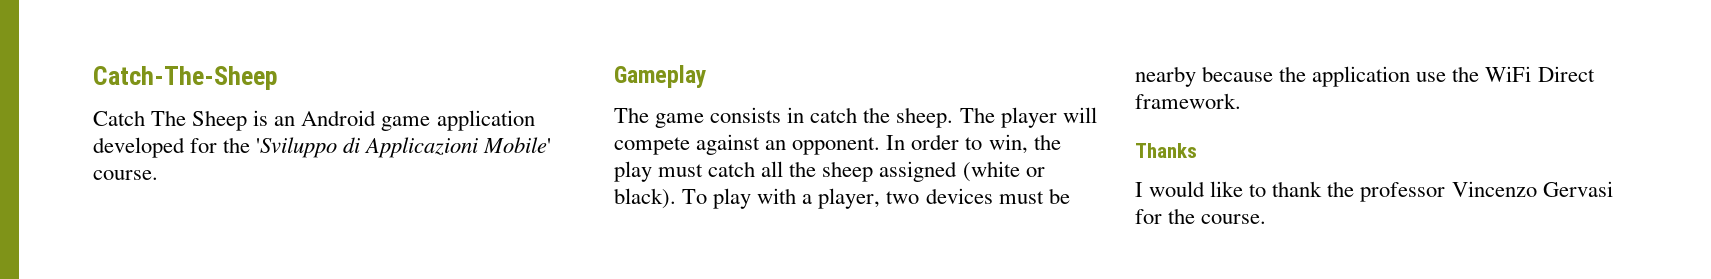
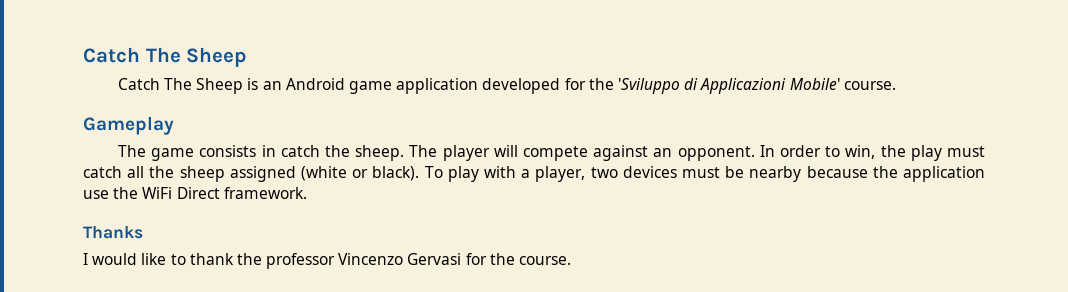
[93,66,277,90] Catch-The-Sheep -> [83,47,248,67] Catch The Sheep

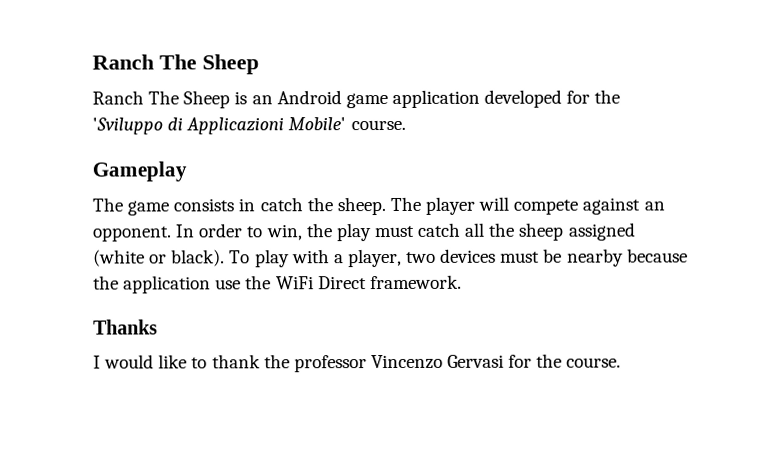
[83,47,140,63] Catch -> [92,54,154,70] Ranch
[117,78,160,90] Catch -> [92,90,144,105] Ranch

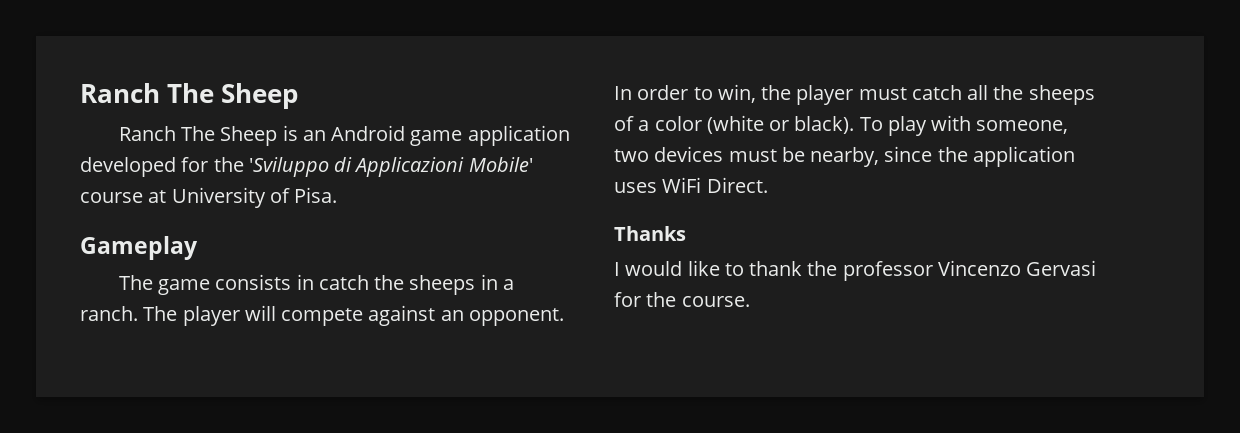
[350,119,406,131] course. -> [80,187,338,208] course at University of Pisa.
[336,197,386,216] sheep. -> [409,274,515,295] [80,306,138,321] sheeps in a ranch.
[335,223,372,242] play -> [796,85,854,105] player
[518,222,636,241] sheep assigned -> [1028,85,1095,105] [614,116,702,131] sheeps of a color
[333,248,402,268] a player, -> [976,120,1069,134] someone,
[566,248,688,267] [93,274,462,294] nearby because the application use the WiFi Direct framework. -> [810,146,1075,167] [614,177,768,193] nearby, since the application uses WiFi Direct.

